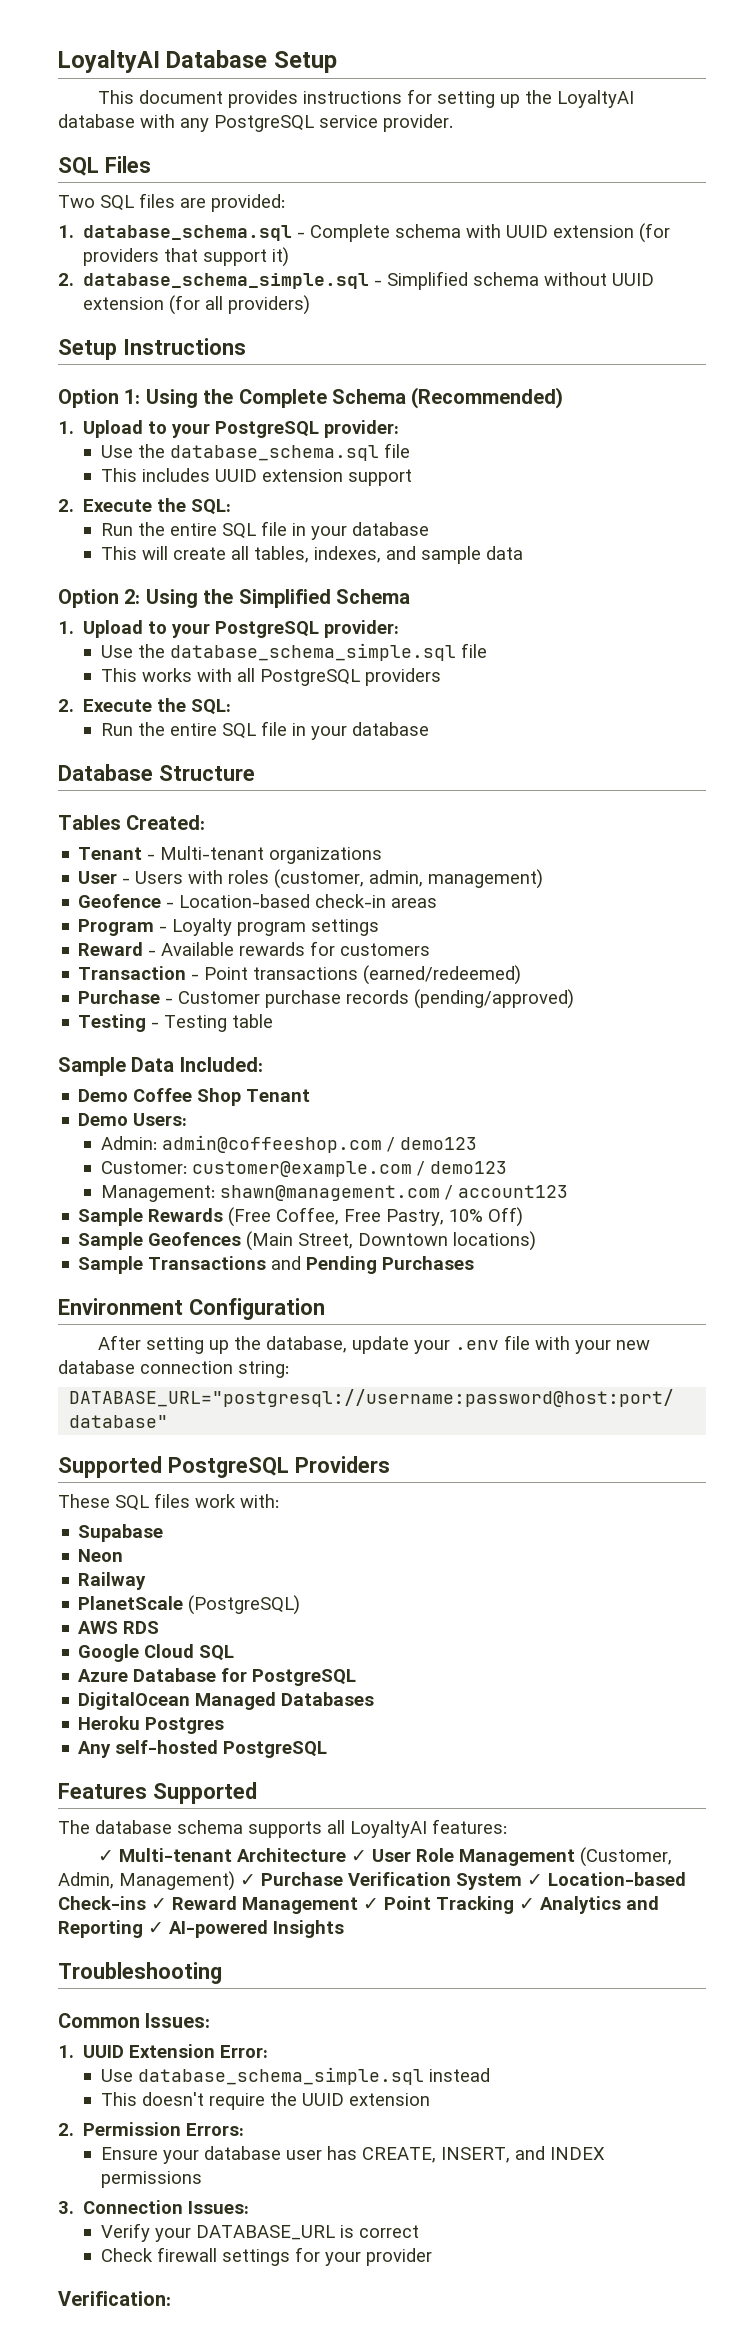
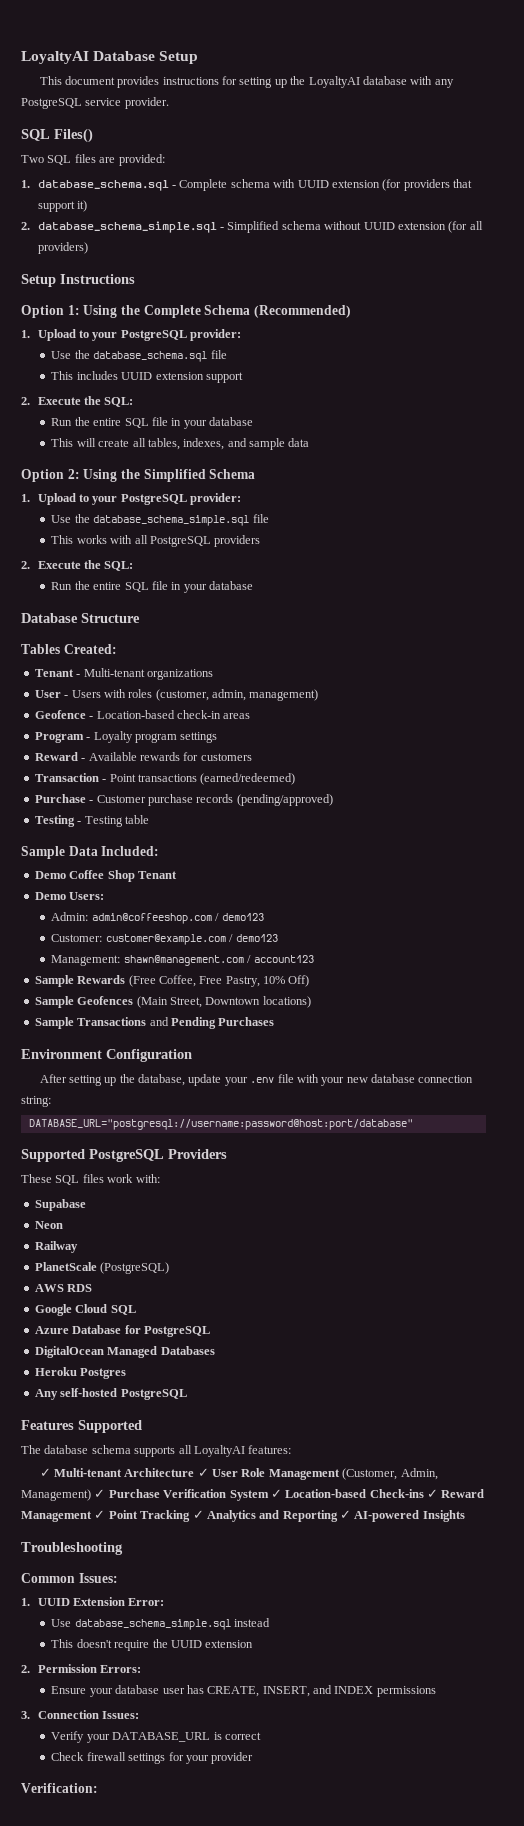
[104,156,151,173] Files -> [54,128,93,143] Files()

